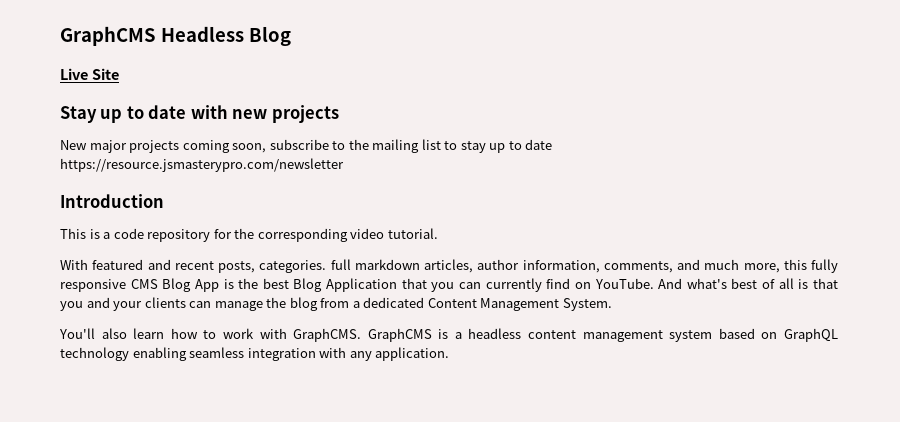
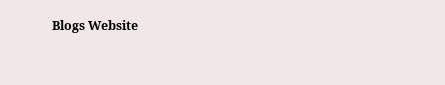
[60,26,291,46] [60,68,119,80] [60,105,339,123] [60,139,553,153] [60,158,344,172] [60,194,164,208] [60,228,438,242] [60,259,838,273] [60,278,838,292] [60,297,612,311] [59,328,839,342] [60,347,450,361] GraphCMS Headless Blog // Live Site // Stay up to date with new projects // New major projects coming soon, subscribe to the mailing list to stay up to date https://resource.jsmasterypro.com/newsletter // Introduction // This is a code repository for the corresponding video tutorial. // With featured and recent posts, categories. full markdown articles, author information, comments, and much more, this fully responsive CMS Blog App is the best Blog Application that you can currently find on YouTube. And what's best of all is that you and your clients can manage the blog from a dedicated Content Management System. // You'll also learn how to work with GraphCMS. GraphCMS is a headless content management system based on GraphQL technology enabling seamless integration with any application. -> [52,20,139,33] Blogs Website

